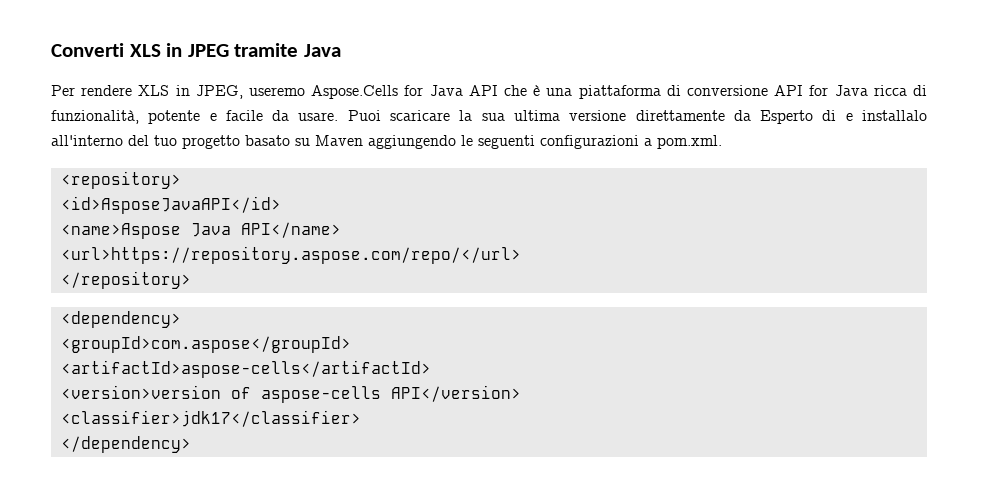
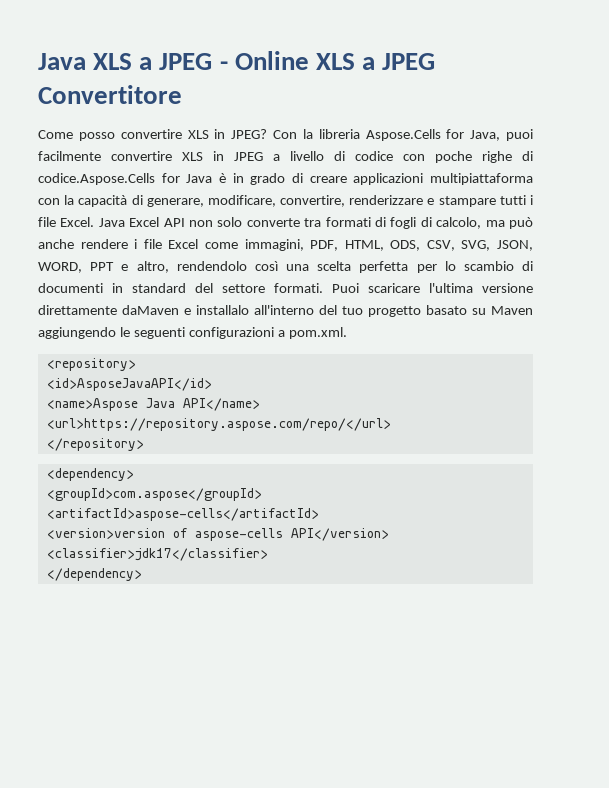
[51,43,341,57] [51,85,928,99] [51,110,837,124] Converti XLS in JPEG tramite Java // Per rendere XLS in JPEG, useremo Aspose.Cells for Java API che è una piattaforma di conversione API for Java ricca di funzionalità, potente e facile da usare. Puoi scaricare la sua ultima versione direttamente da Esperto di -> [38,51,436,70] [38,85,182,104] [38,129,533,141] [38,151,533,163] [38,173,533,185] [38,195,533,207] [38,217,533,229] [38,239,533,251] [38,261,533,273] [38,283,533,293] [38,305,179,315] Java XLS a JPEG - Online XLS a JPEG Convertitore // Come posso convertire XLS in JPEG? Con la libreria Aspose.Cells for Java, puoi facilmente convertire XLS in JPEG a livello di codice con poche righe di codice.Aspose.Cells for Java è in grado di creare applicazioni multipiattaforma con la capacità di generare, modificare, convertire, renderizzare e stampare tutti i file Excel. Java Excel API non solo converte tra formati di fogli di calcolo, ma può anche rendere i file Excel come immagini, PDF, HTML, ODS, CSV, SVG, JSON, WORD, PPT e altro, rendendolo così una scelta perfetta per lo scambio di documenti in standard del settore formati. Puoi scaricare l'ultima versione direttamente daMaven

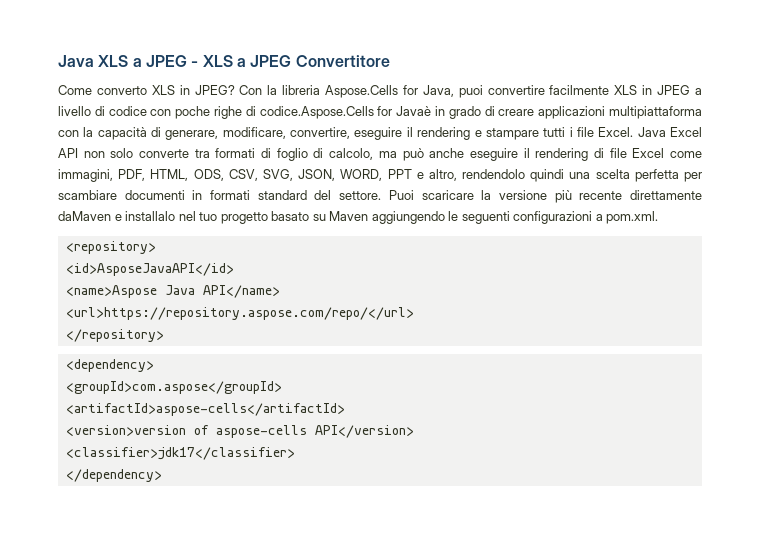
[234,51,309,70] Online -> (199, 64) none
[78,129,182,141] posso convertire -> [96,86,147,95] converto
[38,151,172,161] facilmente convertire -> [487,85,610,95] convertire facilmente
[186,173,226,183] Java è -> [396,106,432,116] Javaè
[349,195,424,205] renderizzare -> [354,127,471,140] eseguire il rendering
[390,217,417,229] fogli -> [276,148,308,161] foglio
[80,239,138,249] rendere i -> [469,148,604,161] eseguire il rendering di
[254,261,278,271] così -> [530,169,565,182] quindi
[444,261,533,271] lo scambio di -> [58,190,117,200] scambiare
(123, 288) none -> [210,190,251,200] formati
[222,283,533,293] settore formati. Puoi scaricare l'ultima versione -> [339,190,623,203] settore. Puoi scaricare la versione più recente
[254,305,337,315] all'interno del -> [178,211,196,221] nel

